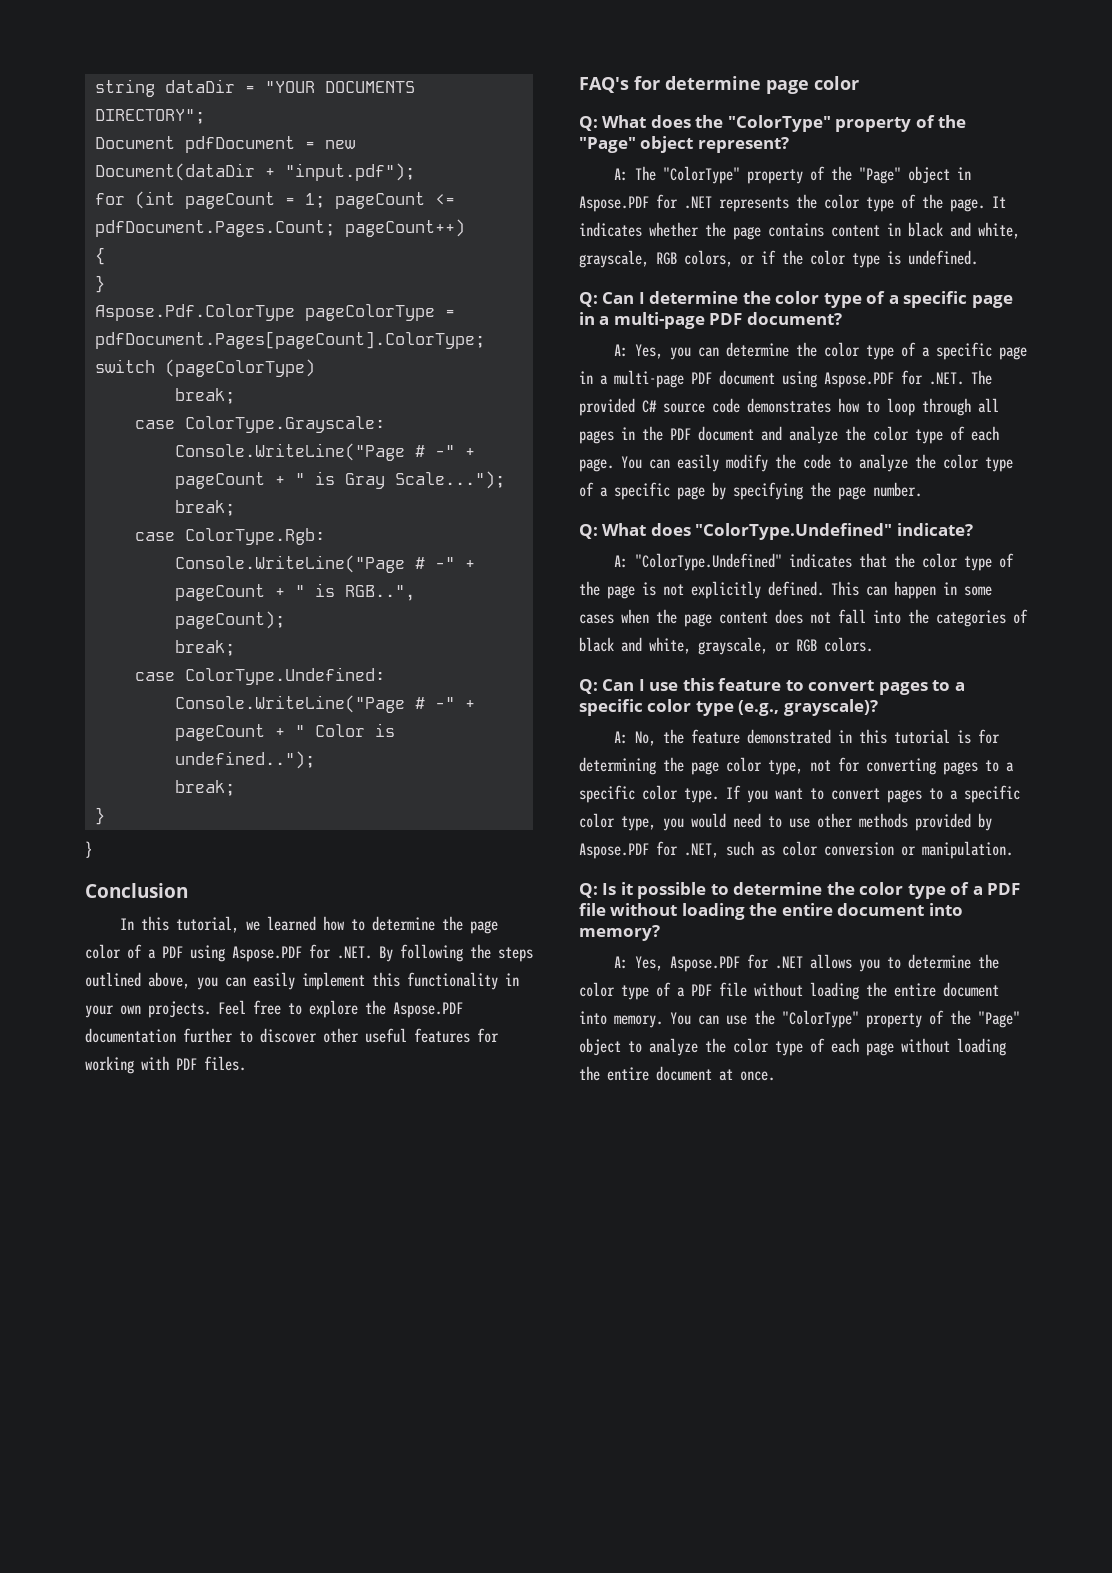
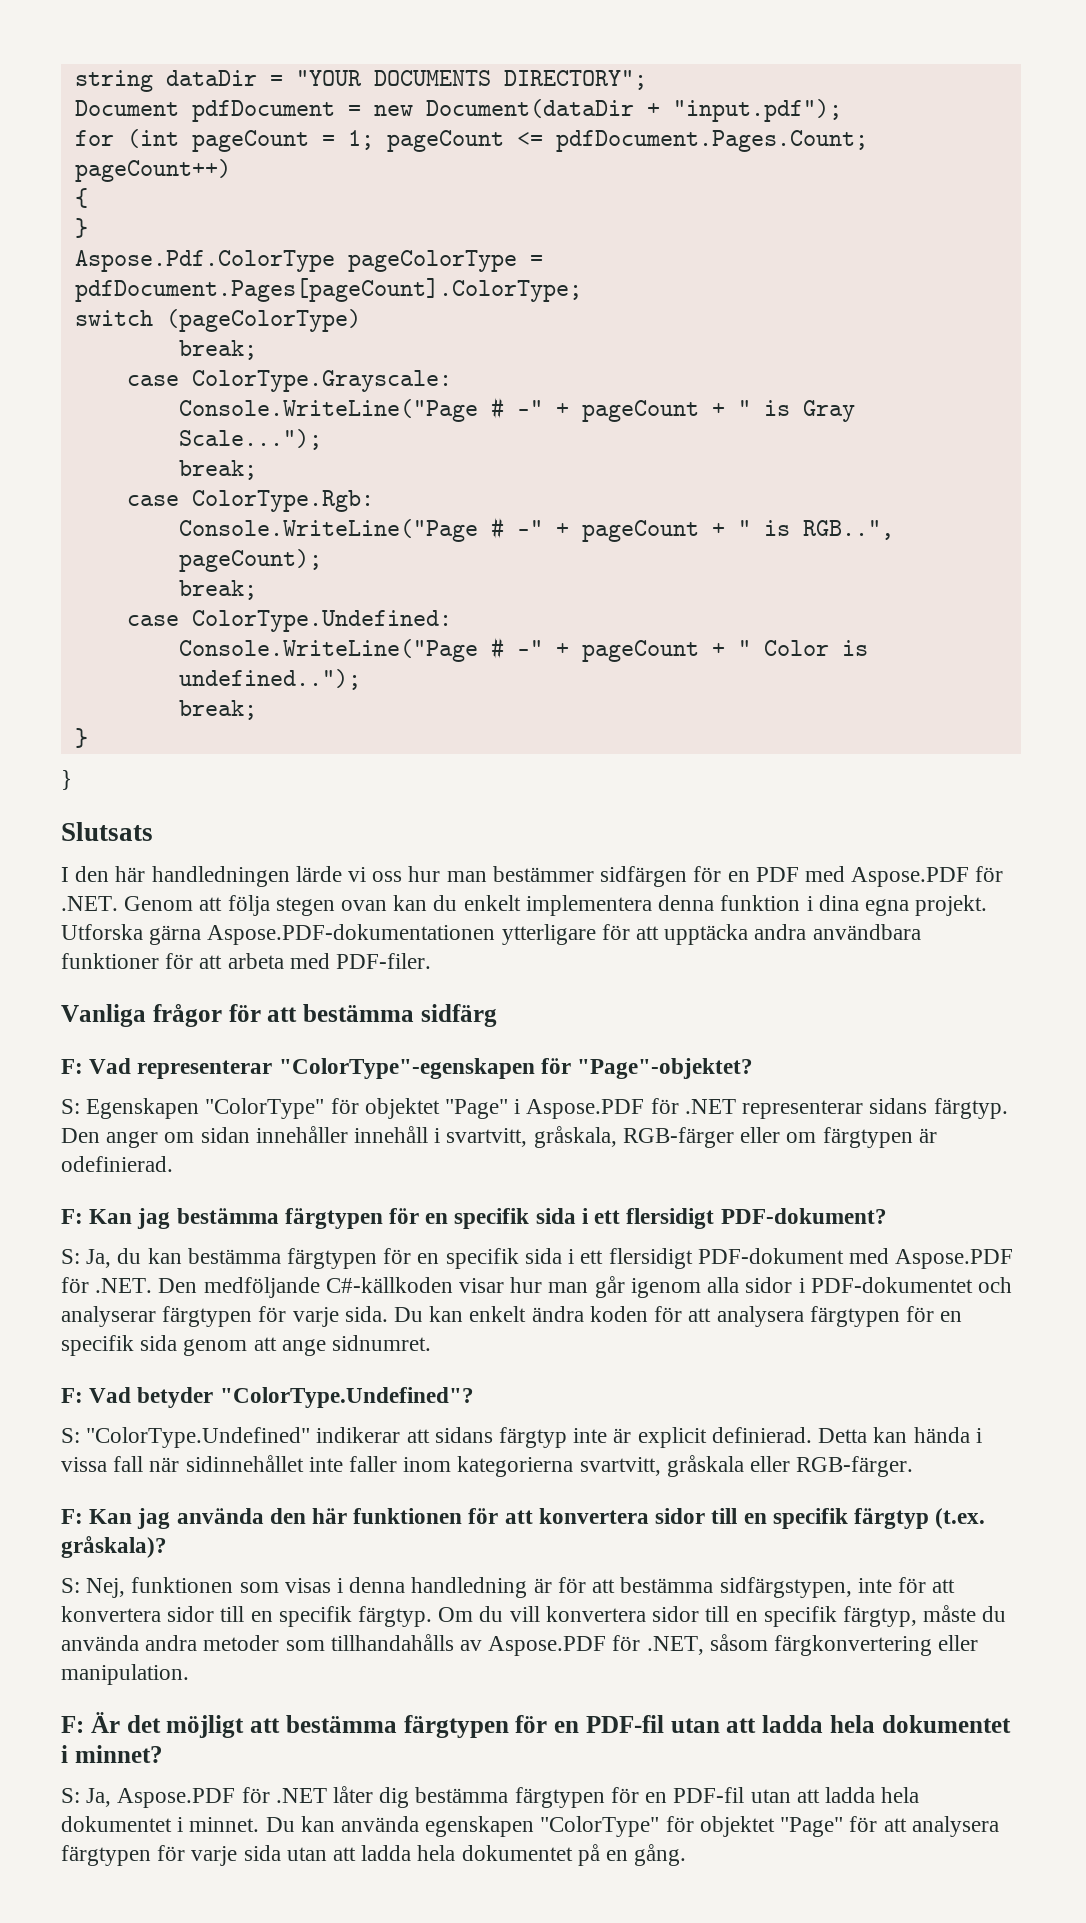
[85,883,188,898] [119,916,498,934] [85,944,533,962] [85,972,519,990] [85,1000,463,1018] [85,1028,499,1043] [85,1056,246,1074] [579,76,859,94] [579,115,967,132] [579,136,789,153] [613,166,971,184] [579,194,1006,212] [579,222,1020,240] [579,250,978,268] [579,291,1013,308] [579,312,842,329] [613,342,1027,360] [579,370,992,388] [579,398,999,416] [579,426,999,444] [579,454,1013,472] [579,482,922,500] [579,523,973,540] [613,553,1014,571] [579,581,992,599] [579,609,1028,627] [579,637,873,655] [579,678,965,695] [579,699,878,716] [613,729,1000,746] [579,757,1014,775] [579,785,1020,803] [579,813,992,831] [579,841,1013,859] [579,882,1021,899] [579,903,963,920] [579,925,660,941] [613,954,999,972] [579,982,999,1000] [579,1010,1020,1028] [579,1038,1006,1056] [579,1066,775,1081] Conclusion // In this tutorial, we learned how to determine the page color of a PDF using Aspose.PDF for .NET. By following the steps outlined above, you can easily implement this functionality in your own projects. Feel free to explore the Aspose.PDF documentation further to discover other useful features for working with PDF files. // FAQ's for determine page color // Q: What does the "ColorType" property of the "Page" object represent? // A: The "ColorType" property of the "Page" object in Aspose.PDF for .NET represents the color type of the page. It indicates whether the page contains content in black and white, grayscale, RGB colors, or if the color type is undefined. // Q: Can I determine the color type of a specific page in a multi-page PDF document? // A: Yes, you can determine the color type of a specific page in a multi-page PDF document using Aspose.PDF for .NET. The provided C# source code demonstrates how to loop through all pages in the PDF document and analyze the color type of each page. You can easily modify the code to analyze the color type of a specific page by specifying the page number. // Q: What does "ColorType.Undefined" indicate? // A: "ColorType.Undefined" indicates that the color type of the page is not explicitly defined. This can happen in some cases when the page content does not fall into the categories of black and white, grayscale, or RGB colors. // Q: Can I use this feature to convert pages to a specific color type (e.g., grayscale)? // A: No, the feature demonstrated in this tutorial is for determining the page color type, not for converting pages to a specific color type. If you want to convert pages to a specific color type, you would need to use other methods provided by Aspose.PDF for .NET, such as color conversion or manipulation. // Q: Is it possible to determine the color type of a PDF file without loading the entire document into memory? // A: Yes, Aspose.PDF for .NET allows you to determine the color type of a PDF file without loading the entire document into memory. You can use the "ColorType" property of the "Page" object to analyze the color type of each page without loading the entire document at once. -> [61,822,153,841] [61,866,1004,887] [61,895,988,916] [61,924,921,945] [61,953,432,969] [61,1003,497,1027] [61,1058,754,1079] [61,1098,1008,1119] [61,1126,937,1148] [61,1156,173,1172] [61,1208,887,1229] [61,1248,1014,1269] [61,1276,1012,1298] [61,1306,963,1327] [61,1335,432,1356] [61,1387,474,1408] [61,1427,982,1448] [61,1455,914,1477] [61,1508,986,1529] [61,1536,167,1558] [61,1577,956,1598] [61,1605,1007,1627] [61,1634,979,1656] [61,1664,189,1685] [61,1712,1011,1738] [61,1745,163,1763] [61,1786,920,1808] [61,1816,999,1837] [61,1844,687,1866] Slutsats // I den här handledningen lärde vi oss hur man bestämmer sidfärgen för en PDF med Aspose.PDF för .NET. Genom att följa stegen ovan kan du enkelt implementera denna funktion i dina egna projekt. Utforska gärna Aspose.PDF-dokumentationen ytterligare för att upptäcka andra användbara funktioner för att arbeta med PDF-filer. // Vanliga frågor för att bestämma sidfärg // F: Vad representerar "ColorType"-egenskapen för "Page"-objektet? // S: Egenskapen "ColorType" för objektet "Page" i Aspose.PDF för .NET representerar sidans färgtyp. Den anger om sidan innehåller innehåll i svartvitt, gråskala, RGB-färger eller om färgtypen är odefinierad. // F: Kan jag bestämma färgtypen för en specifik sida i ett flersidigt PDF-dokument? // S: Ja, du kan bestämma färgtypen för en specifik sida i ett flersidigt PDF-dokument med Aspose.PDF för .NET. Den medföljande C#-källkoden visar hur man går igenom alla sidor i PDF-dokumentet och analyserar färgtypen för varje sida. Du kan enkelt ändra koden för att analysera färgtypen för en specifik sida genom att ange sidnumret. // F: Vad betyder "ColorType.Undefined"? // S: "ColorType.Undefined" indikerar att sidans färgtyp inte är explicit definierad. Detta kan hända i vissa fall när sidinnehållet inte faller inom kategorierna svartvitt, gråskala eller RGB-färger. // F: Kan jag använda den här funktionen för att konvertera sidor till en specifik färgtyp (t.ex. gråskala)? // S: Nej, funktionen som visas i denna handledning är för att bestämma sidfärgstypen, inte för att konvertera sidor till en specifik färgtyp. Om du vill konvertera sidor till en specifik färgtyp, måste du använda andra metoder som tillhandahålls av Aspose.PDF för .NET, såsom färgkonvertering eller manipulation. // F: Är det möjligt att bestämma färgtypen för en PDF-fil utan att ladda hela dokumentet i minnet? // S: Ja, Aspose.PDF för .NET låter dig bestämma färgtypen för en PDF-fil utan att ladda hela dokumentet i minnet. Du kan använda egenskapen "ColorType" för objektet "Page" för att analysera färgtypen för varje sida utan att ladda hela dokumentet på en gång.

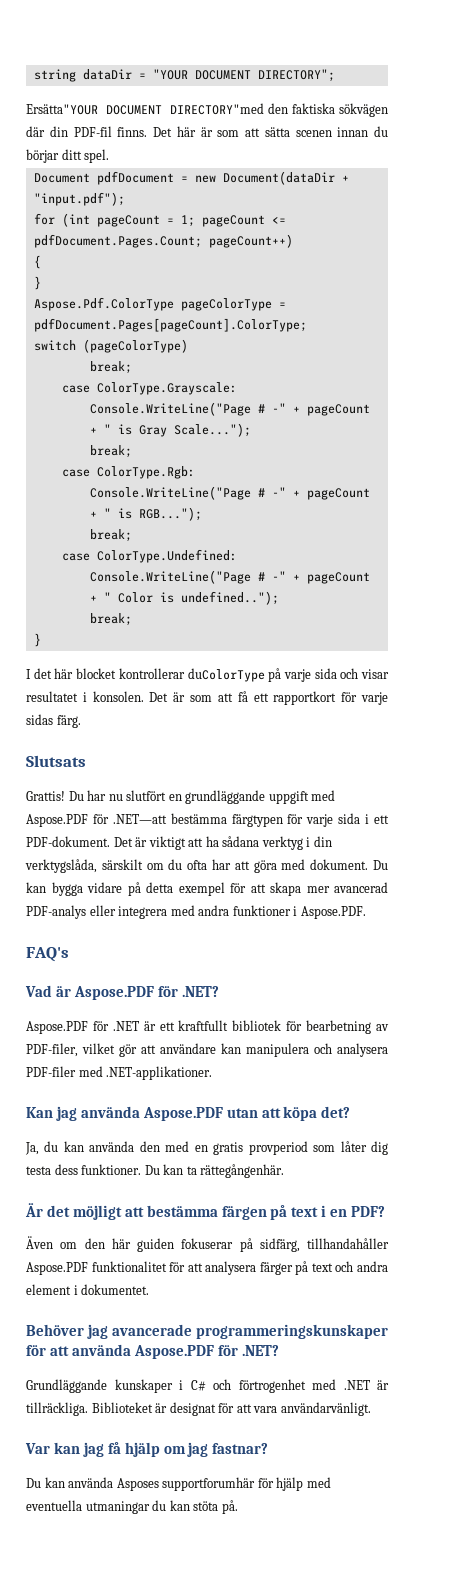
[373,70,491,86] DOCUMENTS -> [194,70,251,80] DOCUMENT
(647, 80) none -> [26,103,388,117] [26,126,388,137] [26,149,110,163] // Ersätta"YOUR DOCUMENT DIRECTORY"med den faktiska sökvägen där din PDF-fil finns. Det här är som att sätta scenen innan du börjar ditt spel.
[802,520,894,540] [178,549,322,572] RGB..", pageCount); -> [138,507,202,521] RGB...");
[61,770,72,790] [61,822,153,841] [61,866,1004,887] [61,895,988,916] [61,924,921,945] [61,953,432,969] [61,1003,497,1027] [61,1058,754,1079] [61,1098,1008,1119] [61,1126,937,1148] [61,1156,173,1172] [61,1208,887,1229] [61,1248,1014,1269] [61,1276,1012,1298] [61,1306,963,1327] [61,1335,432,1356] [61,1387,474,1408] [61,1427,982,1448] [61,1455,914,1477] [61,1508,986,1529] [61,1536,167,1558] [61,1577,956,1598] [61,1605,1007,1627] [61,1634,979,1656] [61,1664,189,1685] [61,1716,84,1733] } // Slutsats // I den här handledningen lärde vi oss hur man bestämmer sidfärgen för en PDF med Aspose.PDF för .NET. Genom att följa stegen ovan kan du enkelt implementera denna funktion i dina egna projekt. Utforska gärna Aspose.PDF-dokumentationen ytterligare för att upptäcka andra användbara funktioner för att arbeta med PDF-filer. // Vanliga frågor för att bestämma sidfärg // F: Vad representerar "ColorType"-egenskapen för "Page"-objektet? // S: Egenskapen "ColorType" för objektet "Page" i Aspose.PDF för .NET representerar sidans färgtyp. Den anger om sidan innehåller innehåll i svartvitt, gråskala, RGB-färger eller om färgtypen är odefinierad. // F: Kan jag bestämma färgtypen för en specifik sida i ett flersidigt PDF-dokument? // S: Ja, du kan bestämma färgtypen för en specifik sida i ett flersidigt PDF-dokument med Aspose.PDF för .NET. Den medföljande C#-källkoden visar hur man går igenom alla sidor i PDF-dokumentet och analyserar färgtypen för varje sida. Du kan enkelt ändra koden för att analysera färgtypen för en specifik sida genom att ange sidnumret. // F: Vad betyder "ColorType.Undefined"? // S: "ColorType.Undefined" indikerar att sidans färgtyp inte är explicit definierad. Detta kan hända i vissa fall när sidinnehållet inte faller inom kategorierna svartvitt, gråskala eller RGB-färger. // F: Kan jag använda den här funktionen för att konvertera sidor till en specifik färgtyp (t.ex. gråskala)? // S: Nej, funktionen som visas i denna handledning är för att bestämma sidfärgstypen, inte för att konvertera sidor till en specifik färgtyp. Om du vill konvertera sidor till en specifik färgtyp, måste du använda andra metoder som tillhandahålls av Aspose.PDF för .NET, såsom färgkonvertering eller manipulation. // F: -> [26,668,389,682] [26,691,388,705] [26,714,81,728] [26,755,86,767] [26,790,336,804] [26,813,390,827] [26,836,332,850] [25,859,389,873] [26,882,388,896] [26,905,366,919] [26,947,69,962] [25,985,219,1000] [26,1020,389,1034] [26,1043,388,1057] [26,1066,213,1080] [26,1106,351,1121] [25,1141,388,1155] [26,1164,285,1178] I det här blocket kontrollerar duColorType på varje sida och visar resultatet i konsolen. Det är som att få ett rapportkort för varje sidas färg. // Slutsats // Grattis! Du har nu slutfört en grundläggande uppgift med Aspose.PDF för .NET—att bestämma färgtypen för varje sida i ett PDF-dokument. Det är viktigt att ha sådana verktyg i din verktygslåda, särskilt om du ofta har att göra med dokument. Du kan bygga vidare på detta exempel för att skapa mer avancerad PDF-analys eller integrera med andra funktioner i Aspose.PDF. // FAQ's // Vad är Aspose.PDF för .NET? // Aspose.PDF för .NET är ett kraftfullt bibliotek för bearbetning av PDF-filer, vilket gör att användare kan manipulera och analysera PDF-filer med .NET-applikationer. // Kan jag använda Aspose.PDF utan att köpa det? // Ja, du kan använda den med en gratis provperiod som låter dig testa dess funktioner. Du kan ta rättegångenhär. //
[403,1715,1011,1738] [61,1745,163,1763] [61,1786,920,1808] [61,1816,999,1837] [61,1844,687,1866] färgtypen för en PDF-fil utan att ladda hela dokumentet i minnet? // S: Ja, Aspose.PDF för .NET låter dig bestämma färgtypen för en PDF-fil utan att ladda hela dokumentet i minnet. Du kan använda egenskapen "ColorType" för objektet "Page" för att analysera färgtypen för varje sida utan att ladda hela dokumentet på en gång. -> [221,1205,386,1220] [26,1236,389,1252] [26,1261,388,1275] [26,1284,150,1295] [26,1324,388,1339] [26,1344,279,1359] [26,1379,389,1393] [26,1402,371,1416] [25,1442,269,1457] [26,1477,331,1491] [26,1500,238,1514] färgen på text i en PDF? // Även om den här guiden fokuserar på sidfärg, tillhandahåller Aspose.PDF funktionalitet för att analysera färger på text och andra element i dokumentet. // Behöver jag avancerade programmeringskunskaper för att använda Aspose.PDF för .NET? // Grundläggande kunskaper i C# och förtrogenhet med .NET är tillräckliga. Biblioteket är designat för att vara användarvänligt. // Var kan jag få hjälp om jag fastnar? // Du kan använda Asposes supportforumhär för hjälp med eventuella utmaningar du kan stöta på.

